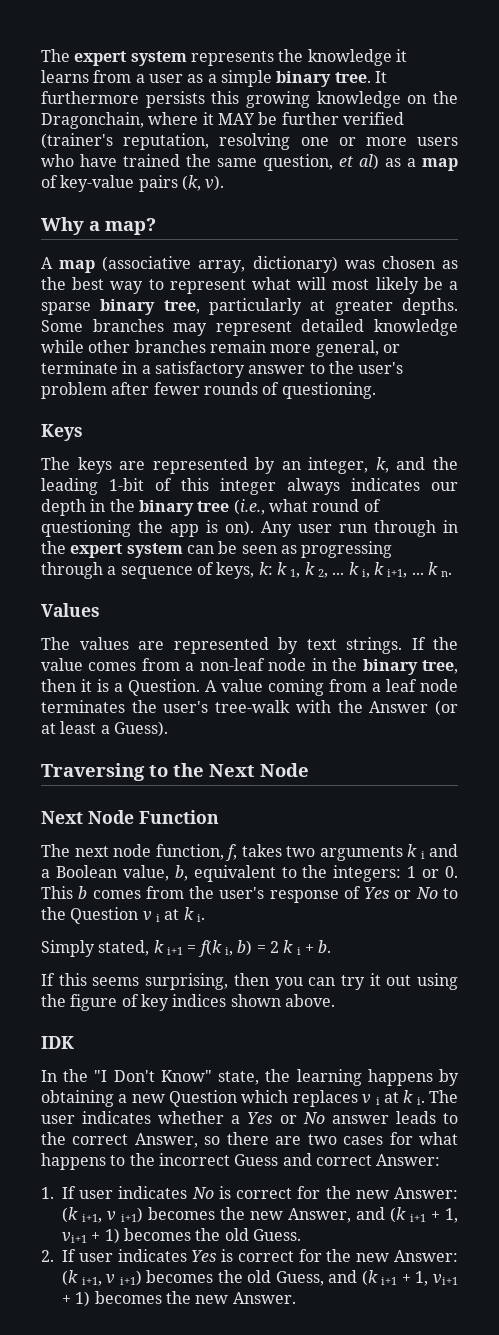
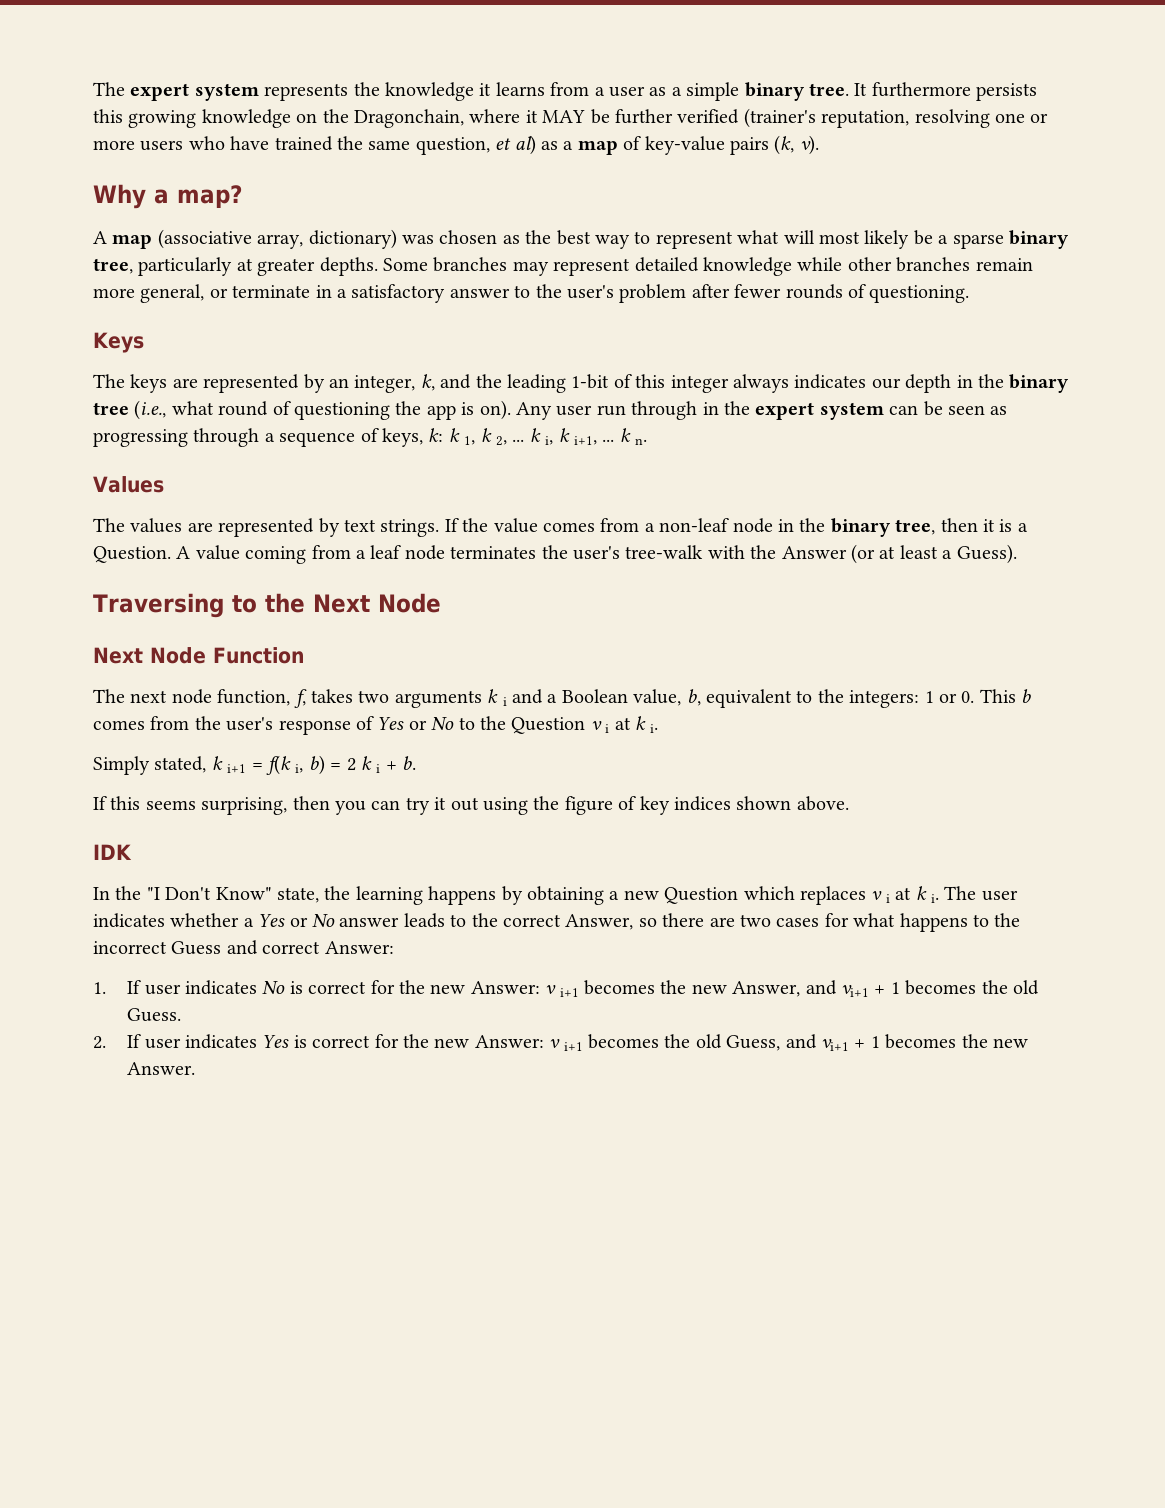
[62,1207,143,1223] (k i+1, v i+1) -> [545,985,579,997] v i+1
[390,1207,458,1223] [62,1228,120,1244] (k i+1 + 1, vi+1 + 1) -> [840,982,900,997] vi+1 + 1
[62,1270,142,1286] (k i+1, v i+1) -> [549,1039,583,1051] v i+1
[361,1270,459,1286] [62,1291,91,1307] (k i+1 + 1, vi+1 + 1) -> [820,1036,880,1051] vi+1 + 1

